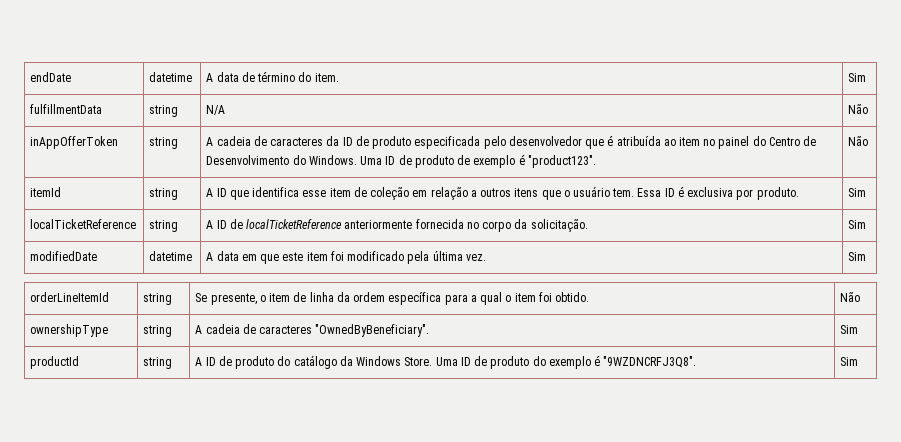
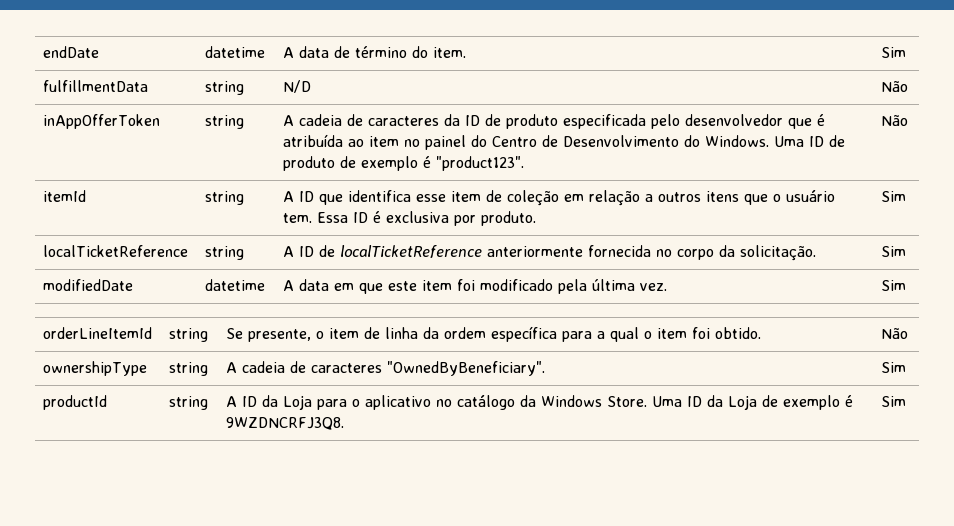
[206,105,226,115] N/A -> [283,80,312,93] N/D
[218,356,291,369] de produto do -> [262,395,453,410] da Loja para o aplicativo no
[474,355,697,369] de produto do exemplo é "9WZDNCRFJ3Q8". -> [707,395,854,410] [226,417,345,430] da Loja de exemplo é 9WZDNCRFJ3Q8.

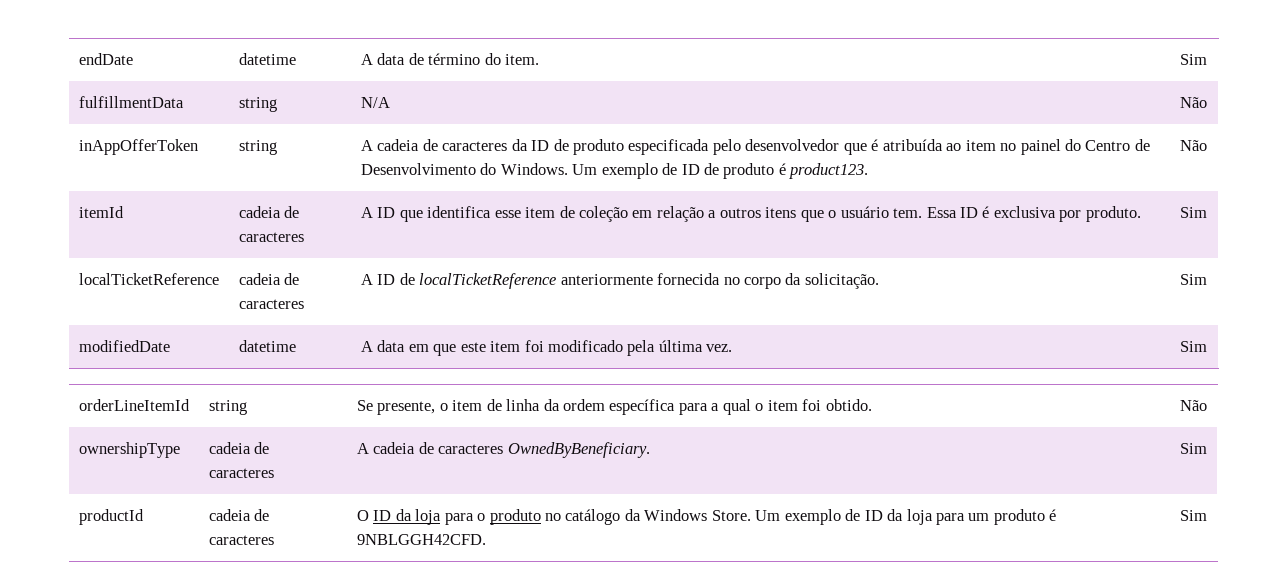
[283,80,312,93] N/D -> [360,97,390,108] N/A
[774,135,846,147] [283,156,525,171] Uma ID de produto de exemplo é "product123". -> [572,163,869,179] Um exemplo de ID de produto é product123.
[205,191,245,205] string -> [238,206,300,218] [238,232,304,242] cadeia de caracteres
[205,246,245,260] string -> [238,273,300,285] [238,299,304,309] cadeia de caracteres
[169,362,209,376] [226,361,546,376] string | A cadeia de caracteres "OwnedByBeneficiary". -> [208,442,270,454] [208,468,274,478] [356,442,650,458] cadeia de caracteres | A cadeia de caracteres OwnedByBeneficiary.
[169,396,209,410] [226,395,313,410] string | A ID da Loja -> [208,509,270,521] [208,535,274,545] [356,509,442,525] cadeia de caracteres | O ID da loja
[365,395,432,410] aplicativo -> [489,509,541,525] produto
[652,395,854,410] [226,417,345,430] Uma ID da Loja de exemplo é 9WZDNCRFJ3Q8. -> [755,509,1057,525] [356,534,486,545] Um exemplo de ID da loja para um produto é 9NBLGGH42CFD.

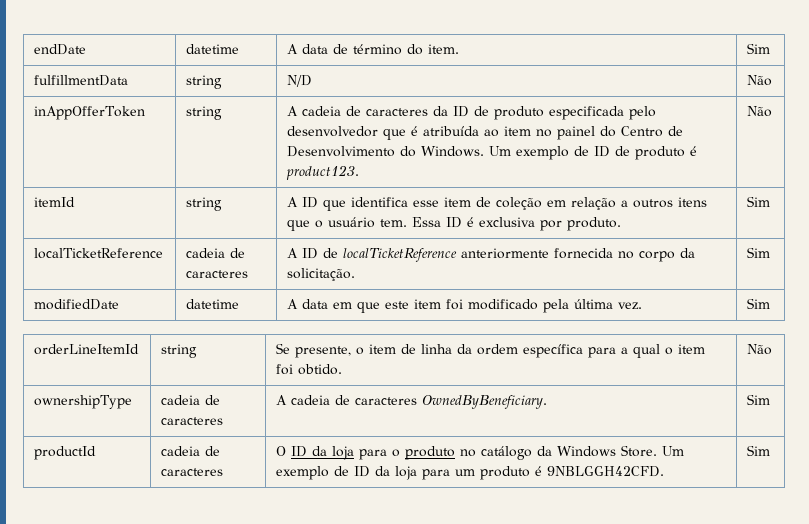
[360,97,390,108] N/A -> [287,75,313,87] N/D
[238,206,300,218] [238,232,304,242] cadeia de caracteres -> [186,197,223,211] string

